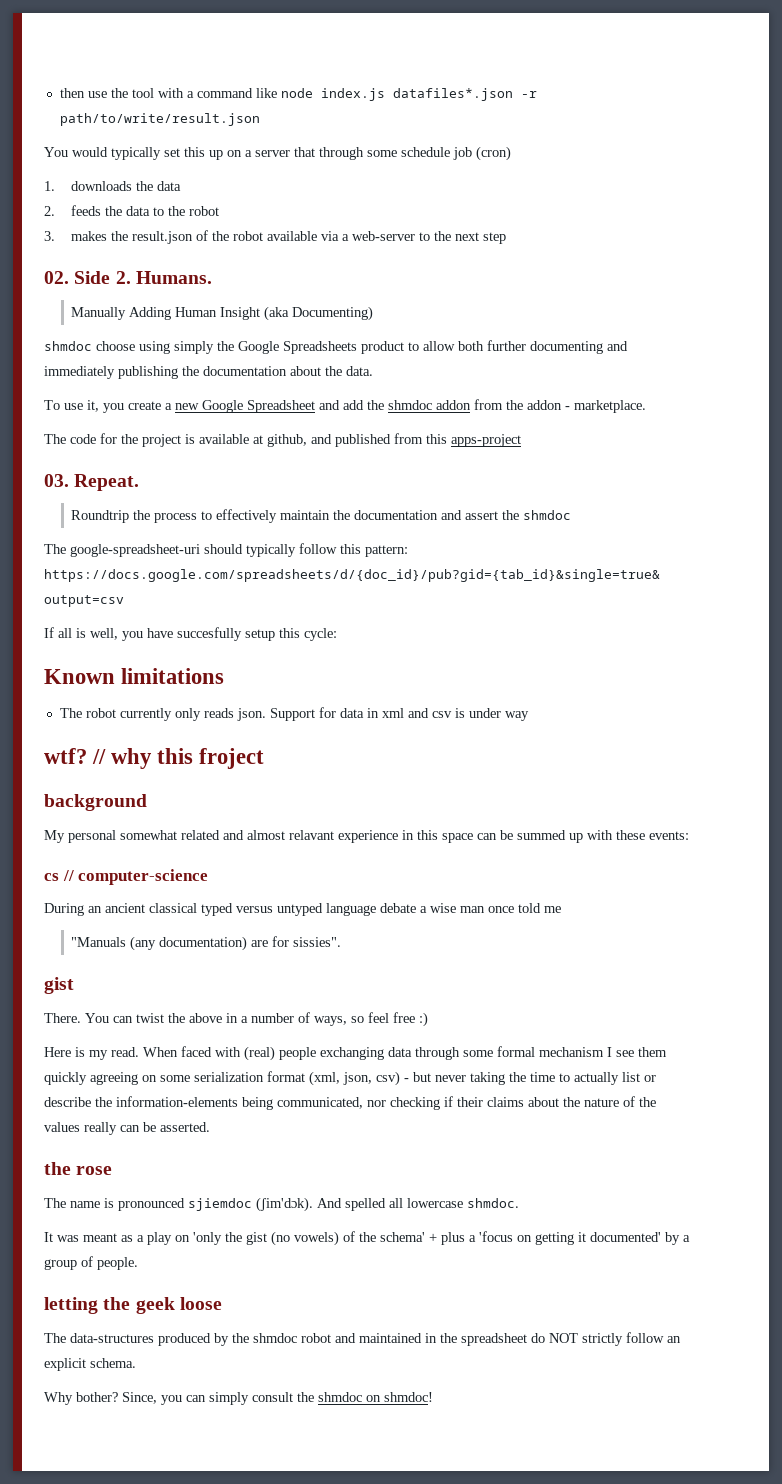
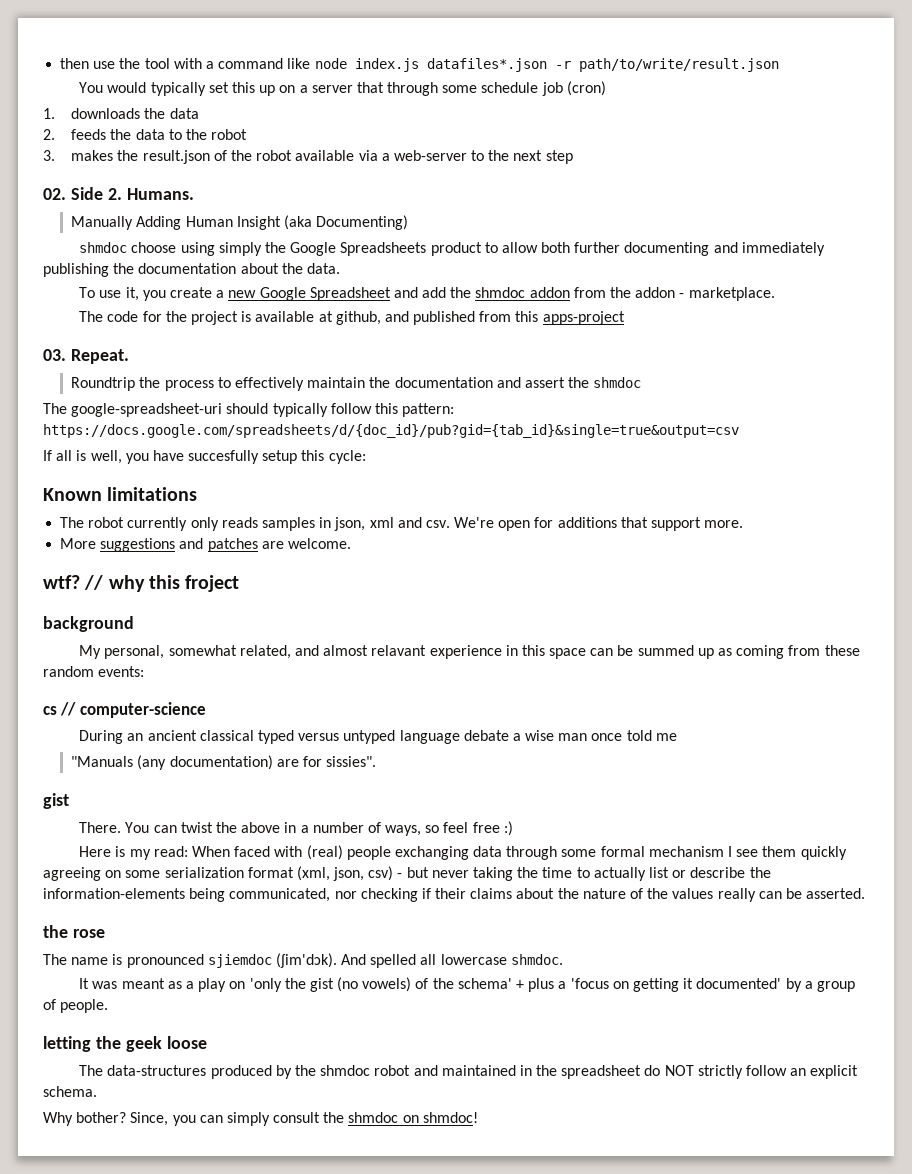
[236,707,529,721] json. Support for data in xml and csv is under way -> [261,517,744,531] [60,538,351,552] samples in json, xml and csv. We're open for additions that support more. // More suggestions and patches are welcome.
[68,830,220,843] personal somewhat related -> [104,645,291,659] personal, somewhat related,
[587,830,645,840] with these -> [718,645,860,659] [43,666,94,677] as coming from these random
[111,1047,139,1057] read. -> [153,846,188,857] read:

